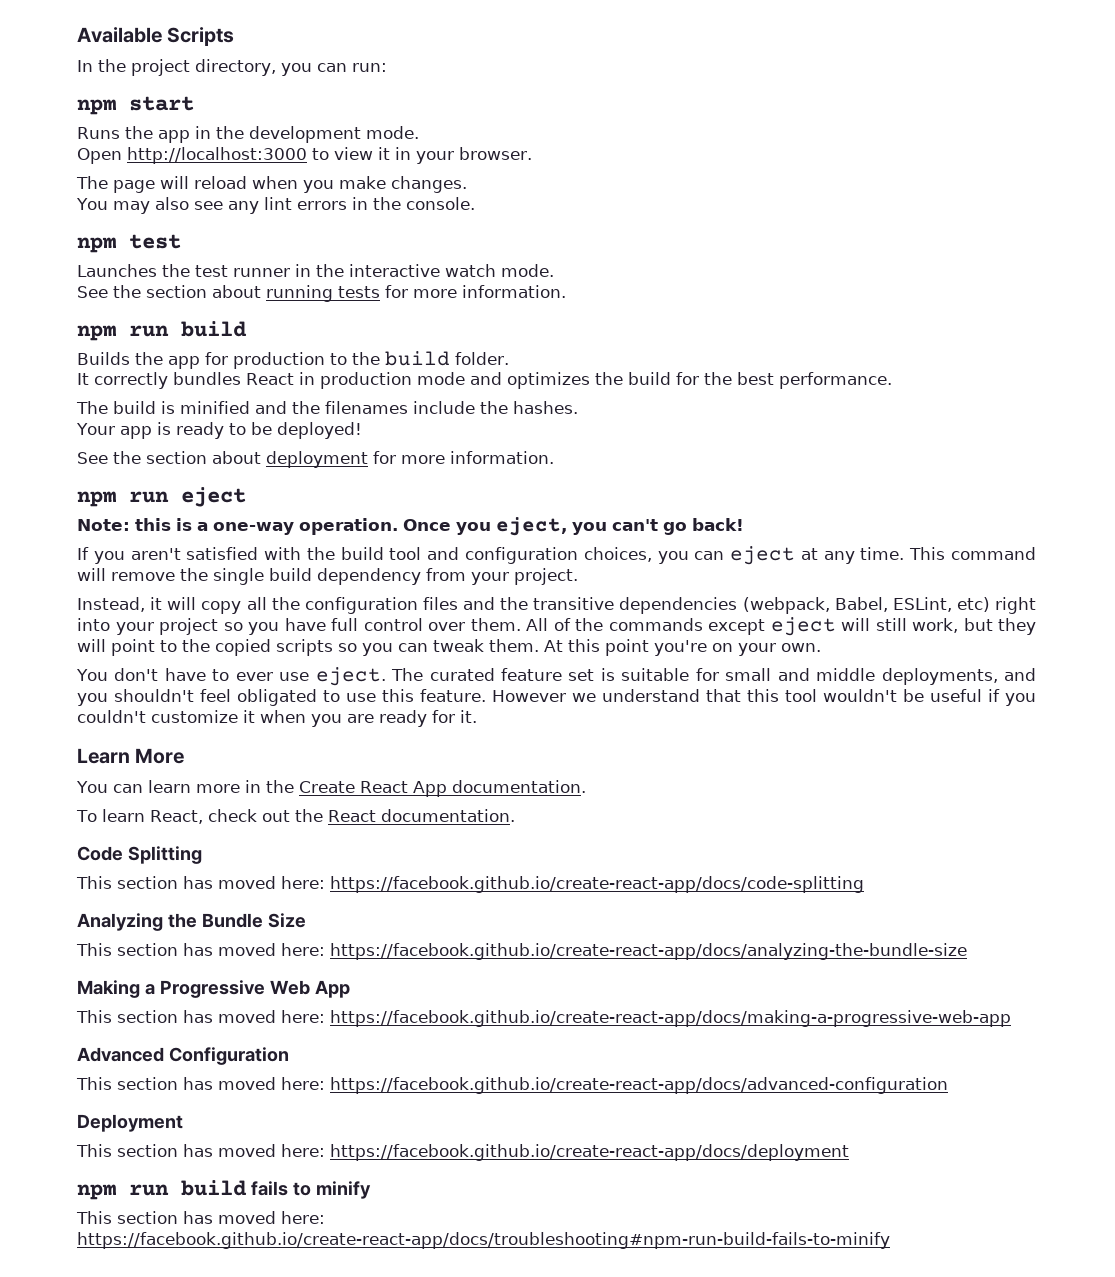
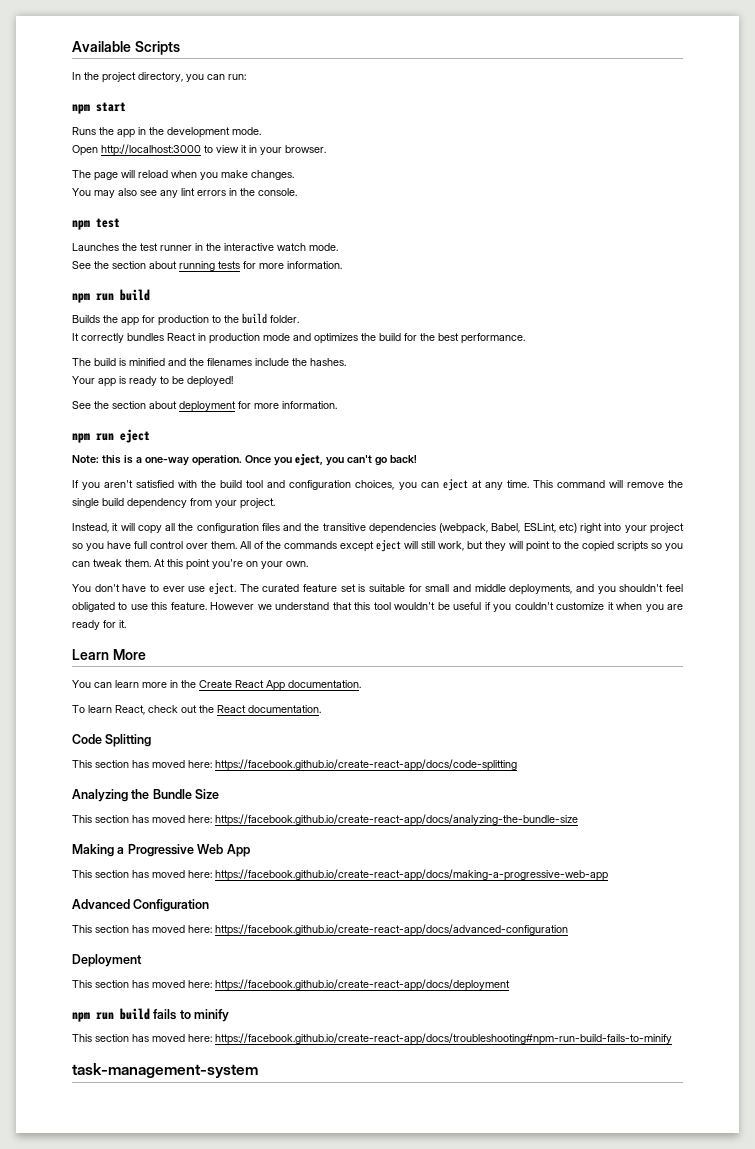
(890, 1240) none -> [72,1063,258,1078] // task-management-system

